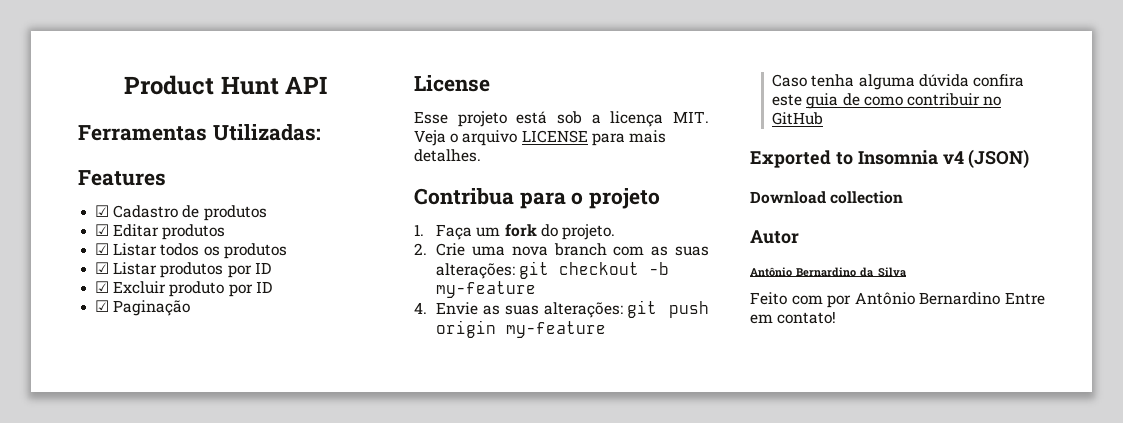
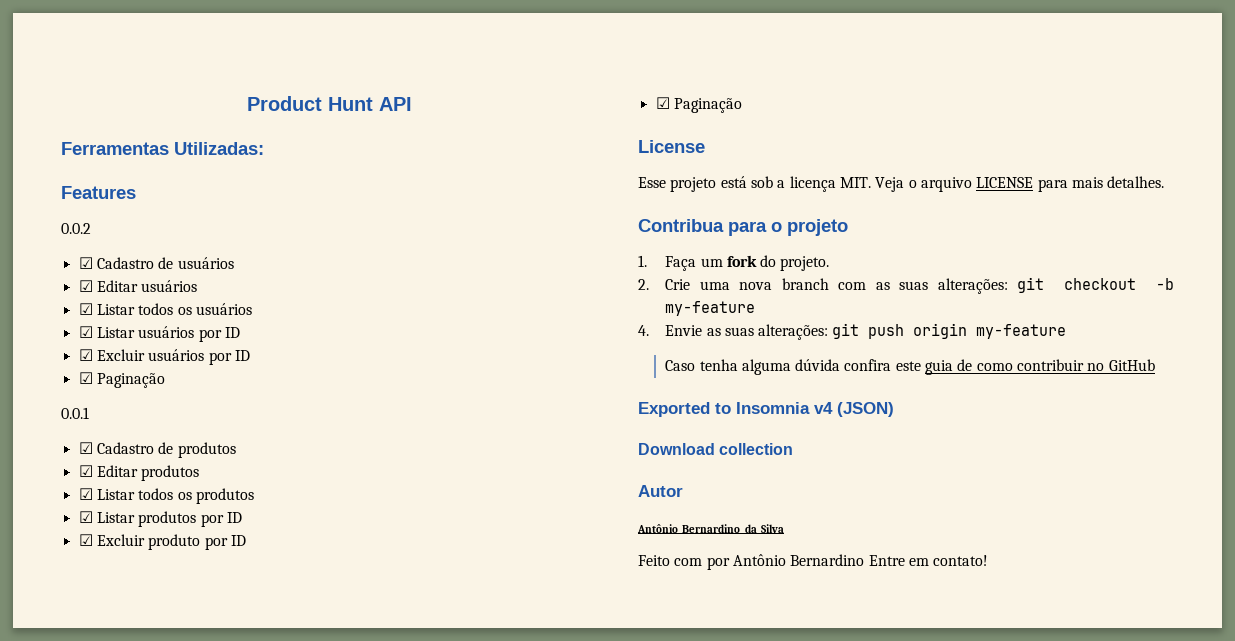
(166, 178) none -> [61,223,91,234] [78,257,234,269] [78,280,198,292] [78,303,252,315] [78,326,240,342] [78,349,250,365] [78,372,165,388] [61,407,89,419] // 0.0.2 // ☑ Cadastro de usuários // ☑ Editar usuários // ☑ Listar todos os usuários // ☑ Listar usuários por ID // ☑ Excluir usuários por ID // ☑ Paginação // 0.0.1

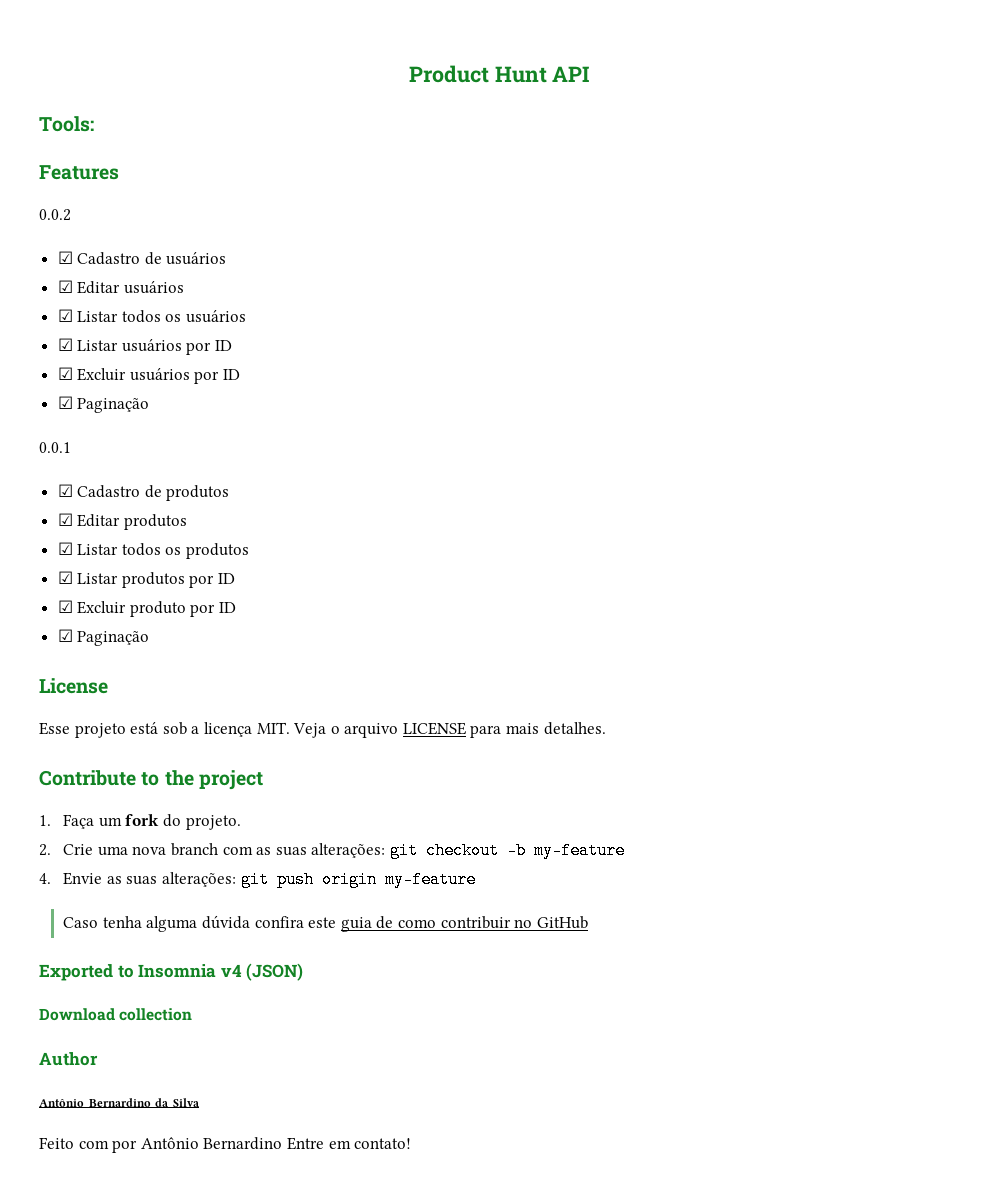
[61,142,264,155] Ferramentas Utilizadas: -> [39,116,94,132] Tools:
[638,219,848,236] Contribua para o projeto -> [39,770,263,790] Contribute to the project
[638,485,683,497] Autor -> [39,1052,98,1066] Author

